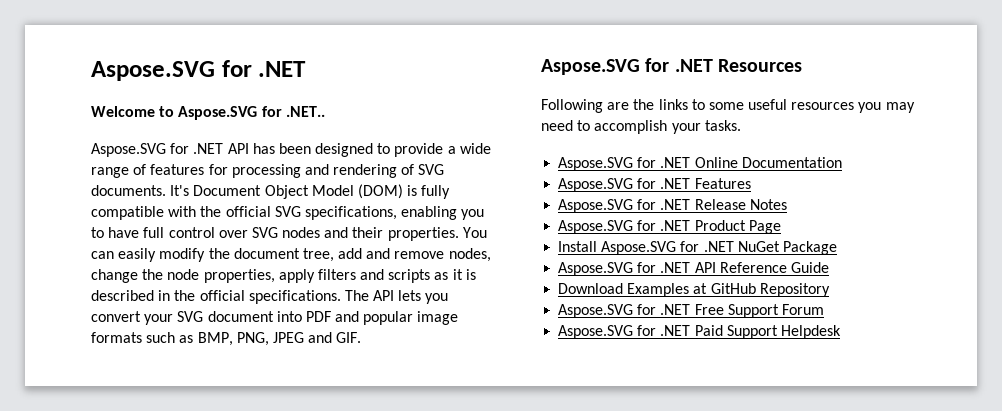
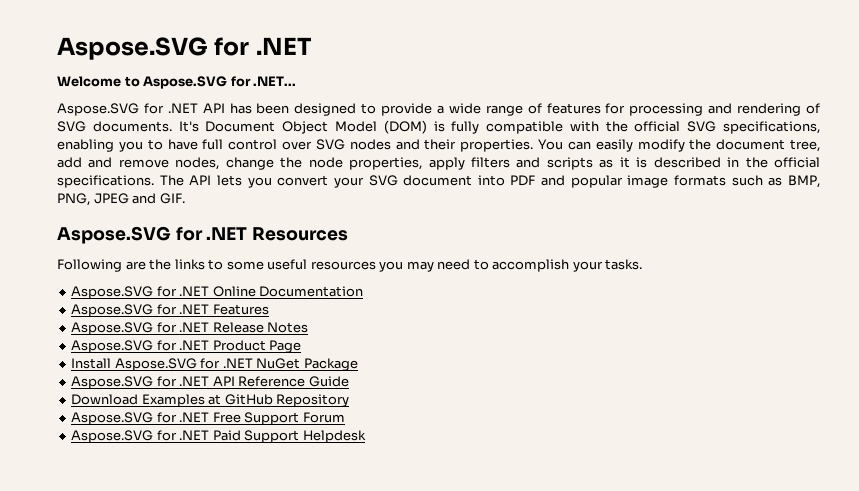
[285,106,325,117] .NET.. -> [253,76,297,86] .NET...

